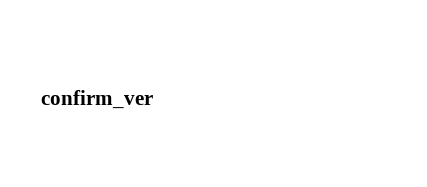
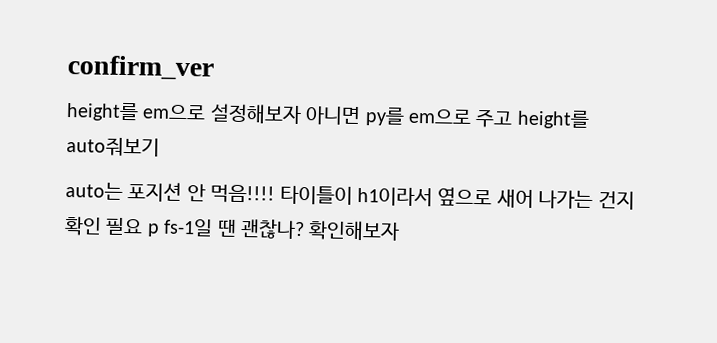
(153, 99) none -> [66,102,590,129] [66,137,160,157] [65,181,635,210] [64,215,401,241] // height를 em으로 설정해보자 아니면 py를 em으로 주고 height를 auto줘보기 // auto는 포지션 안 먹음!!!! 타이틀이 h1이라서 옆으로 새어 나가는 건지 확인 필요 p fs-1일 땐 괜찮나? 확인해보자

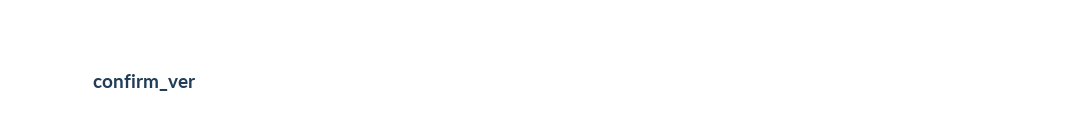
[66,102,590,129] [66,137,160,157] [65,181,635,210] [64,215,401,241] // height를 em으로 설정해보자 아니면 py를 em으로 주고 height를 auto줘보기 // auto는 포지션 안 먹음!!!! 타이틀이 h1이라서 옆으로 새어 나가는 건지 확인 필요 p fs-1일 땐 괜찮나? 확인해보자 -> (196, 82) none

